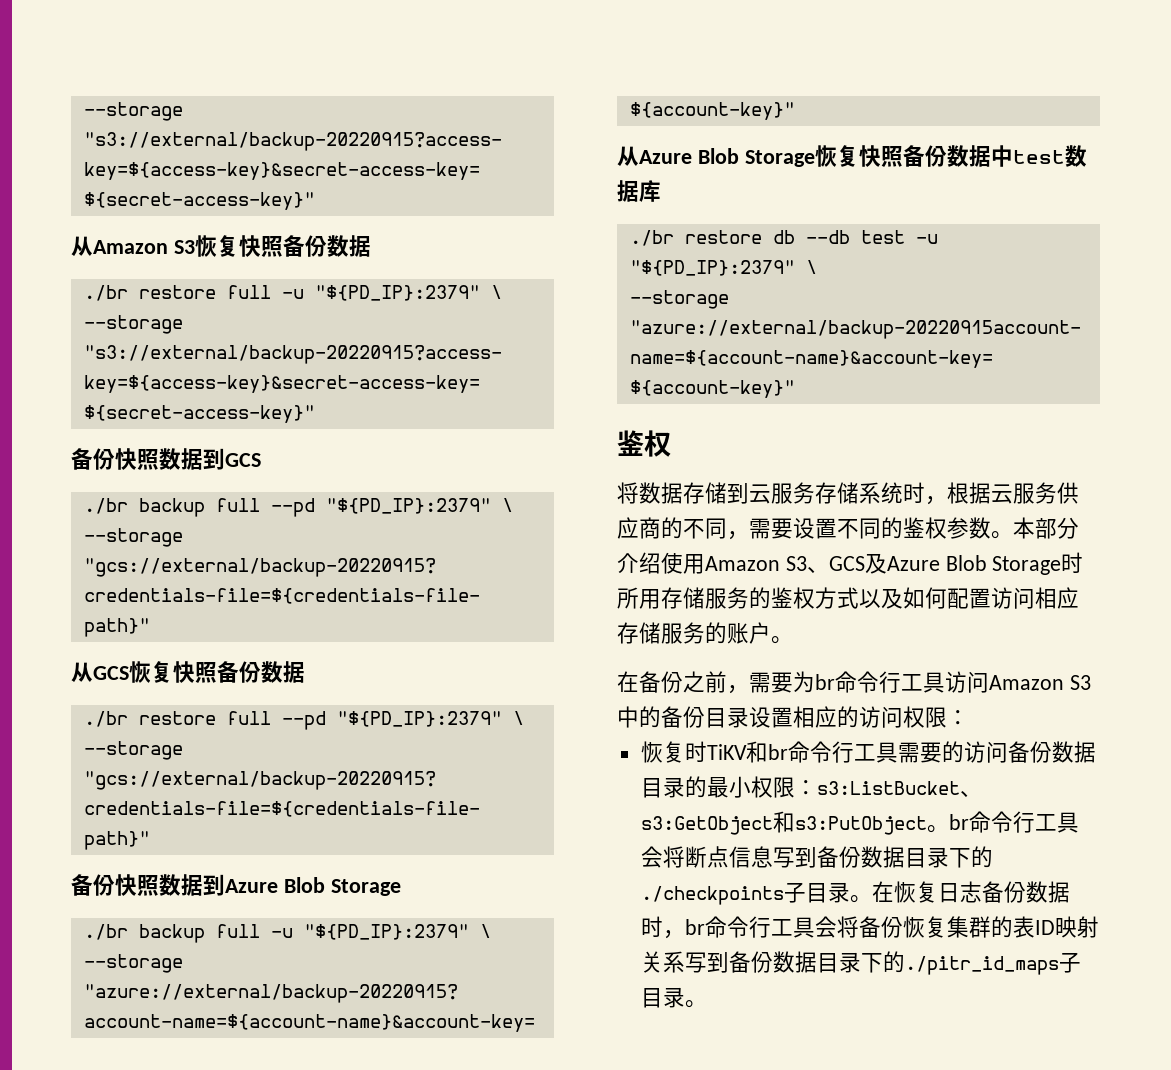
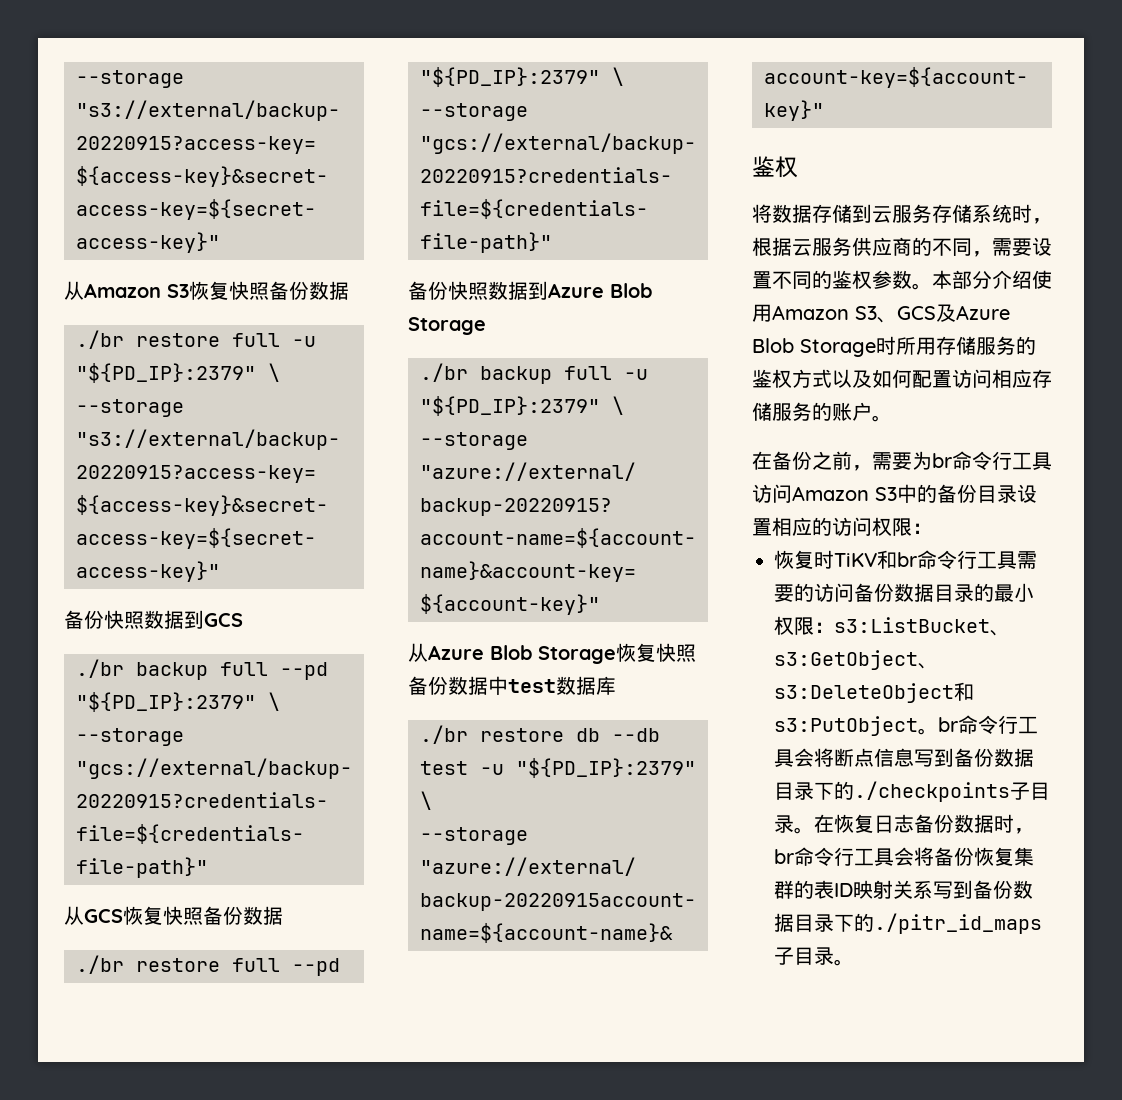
(773, 825) none -> [918,663,938,669] [774,683,954,703] 、s3:DeleteObject

